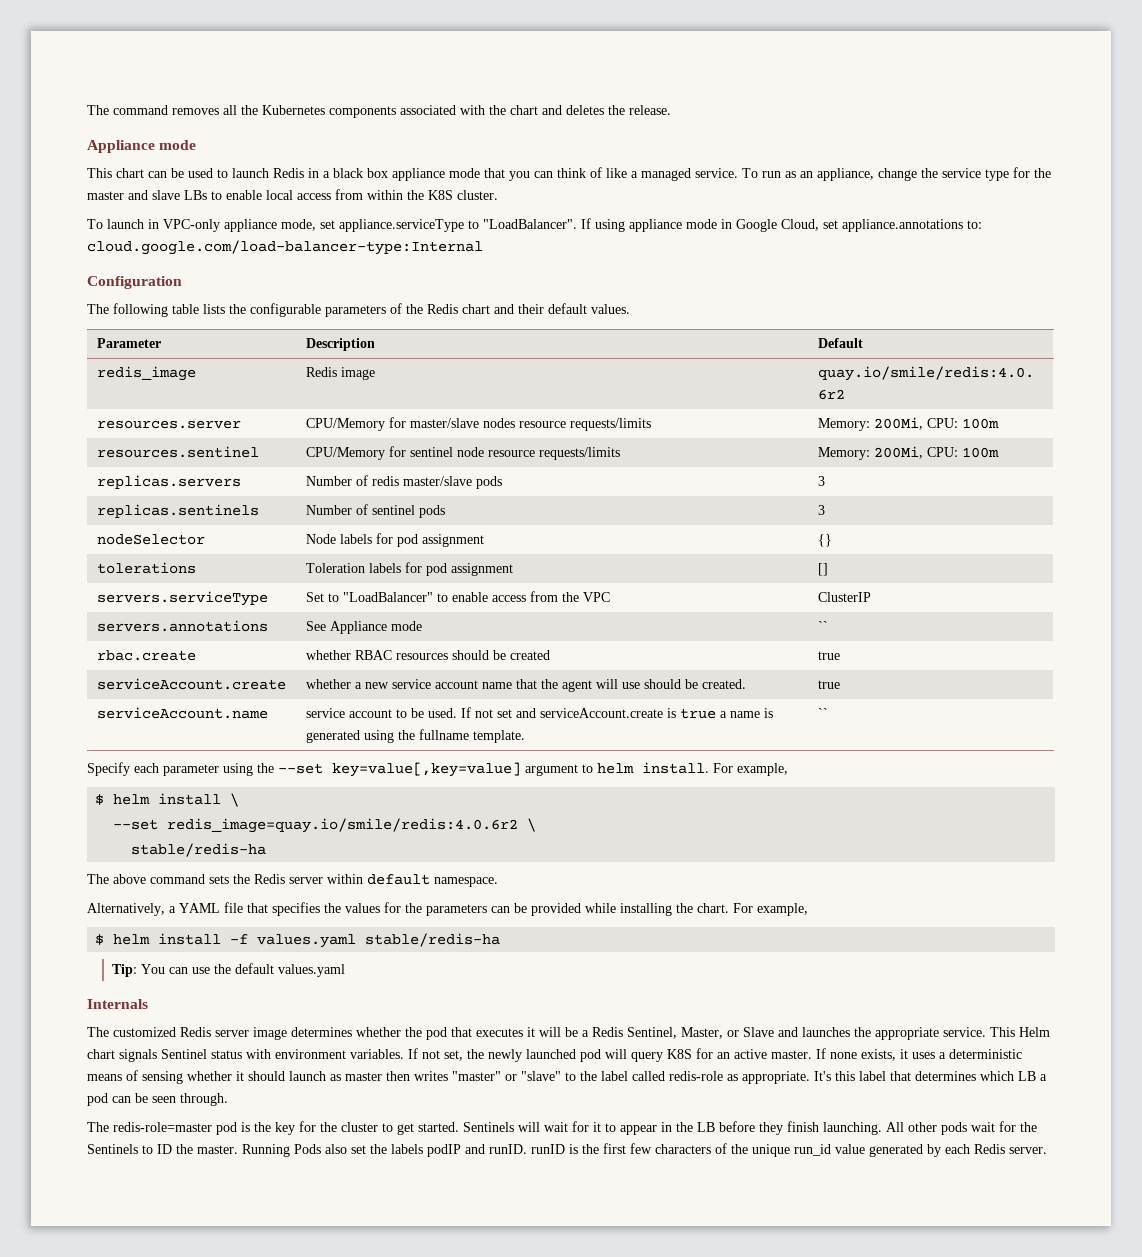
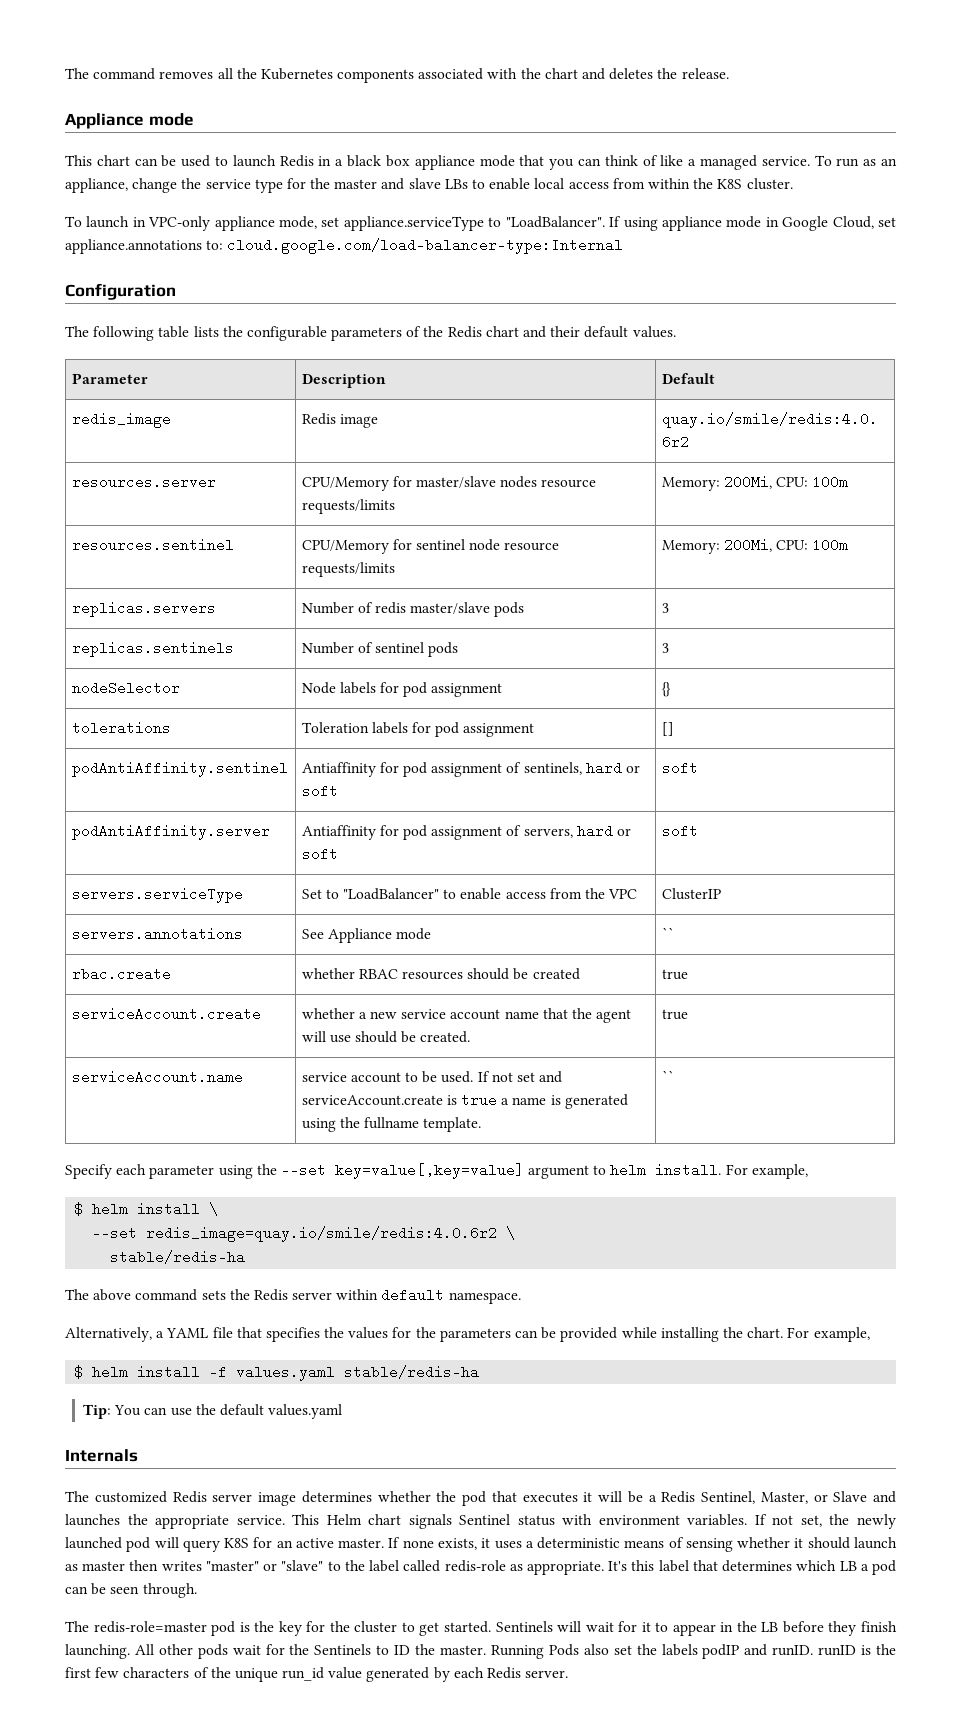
(828, 569) none -> [71,761,288,777] [301,761,640,777] [301,784,338,798] [661,761,698,775] [71,824,270,840] [301,824,631,840] [301,847,338,861] [661,824,698,838] // podAntiAffinity.sentinel | Antiaffinity for pod assignment of sentinels, hard or soft | soft // podAntiAffinity.server | Antiaffinity for pod assignment of servers, hard or soft | soft

